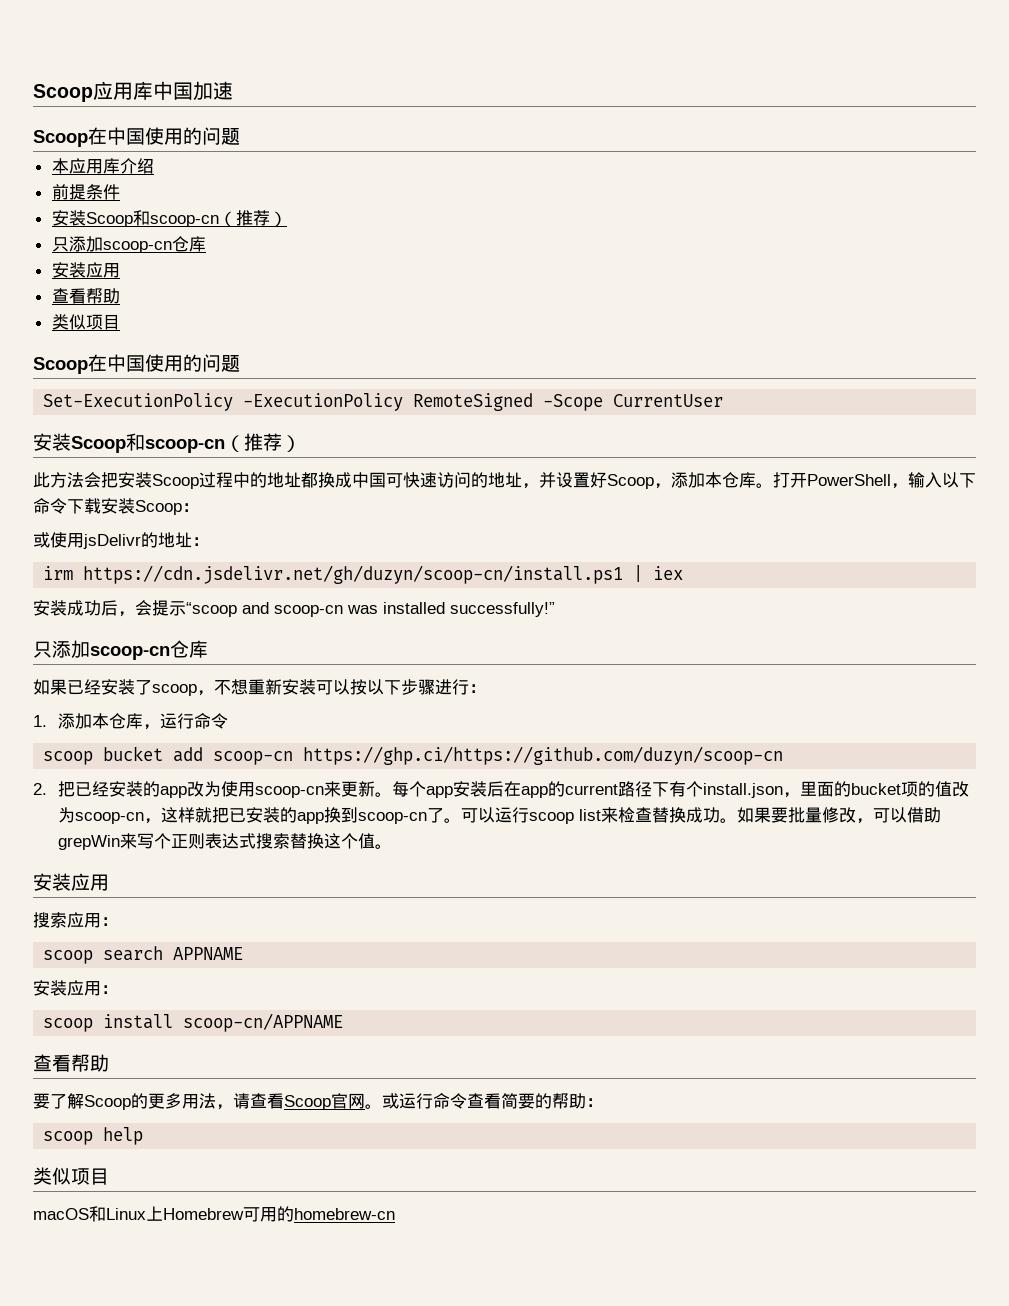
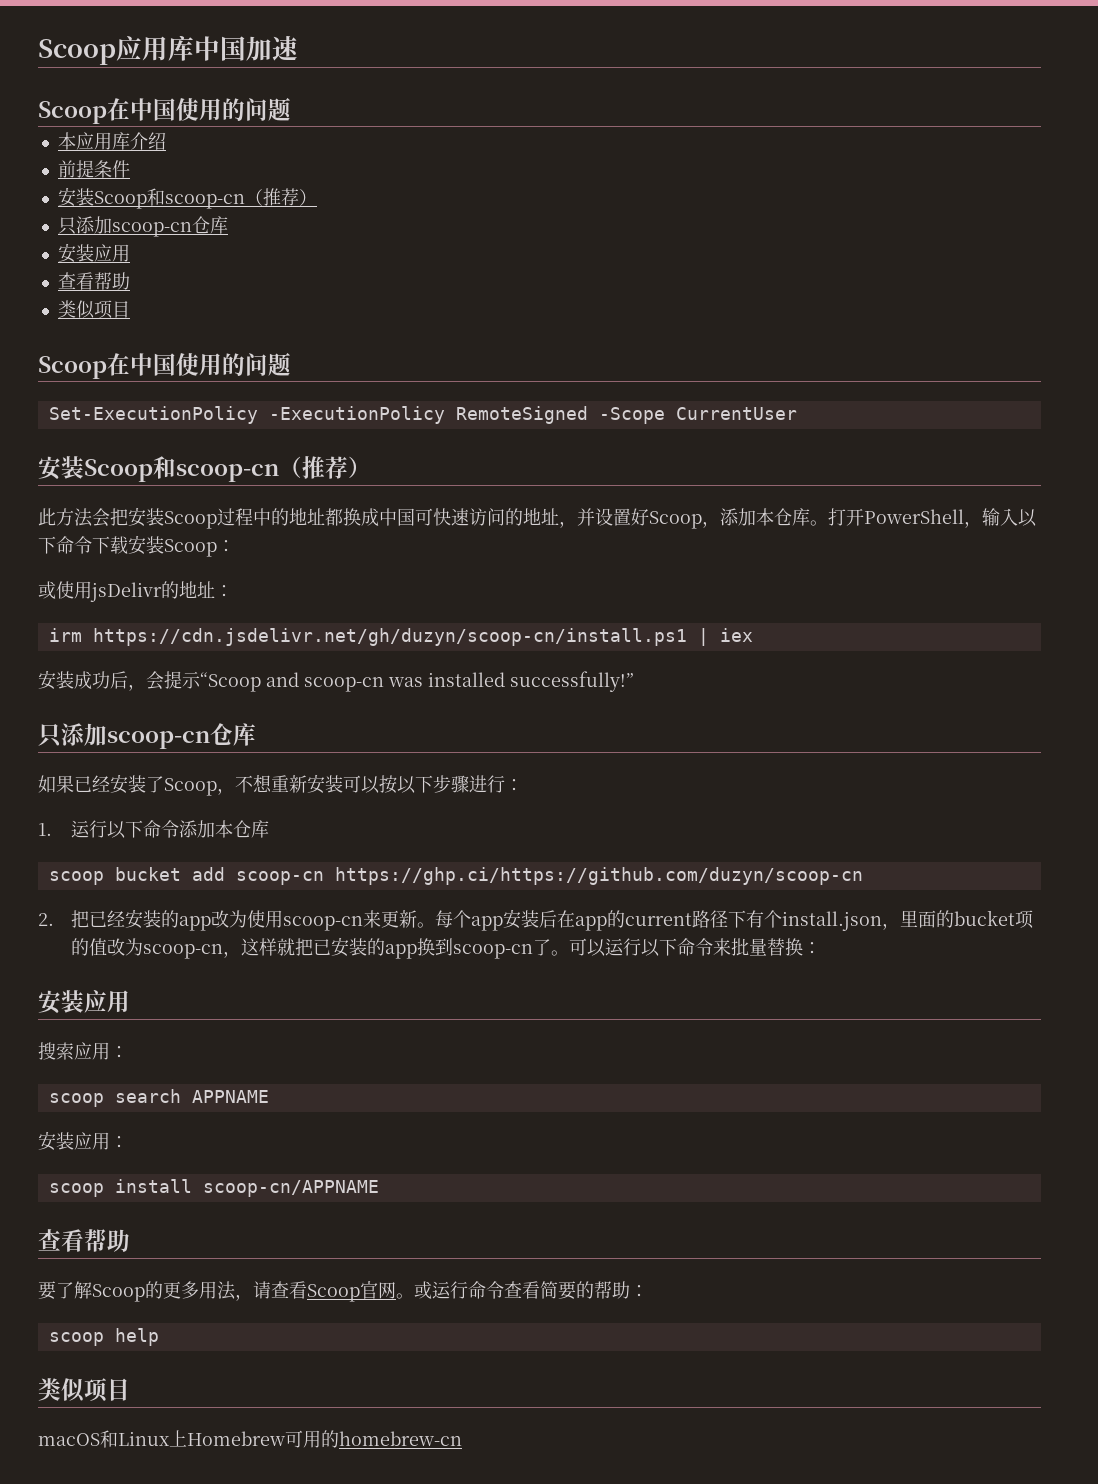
[186,602,237,617] “scoop -> [200,672,261,692] “Scoop
[152,684,197,696] scoop -> [164,778,217,796] Scoop
[57,713,228,730] 添加本仓库，运行命令 -> [70,820,269,839] 运行以下命令添加本仓库
[528,807,941,824] [57,833,392,850] scoop list来检查替换成功。如果要批量修改，可以借助grepWin来写个正则表达式搜索替换这个值。 -> [640,938,821,957] 以下命令来批量替换：

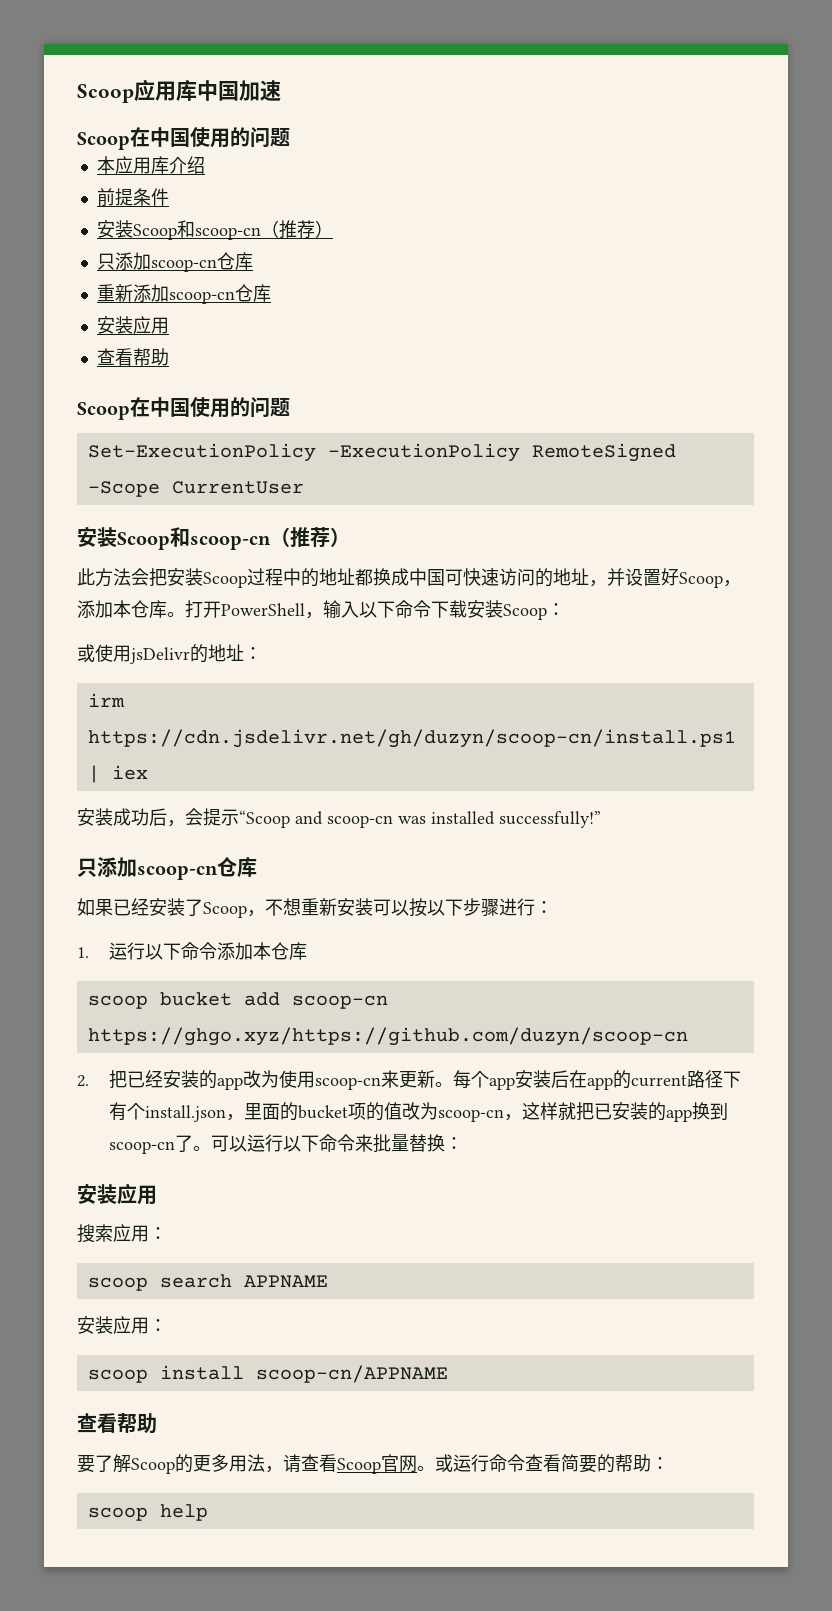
(228, 225) none -> [96,284,271,304] // 重新添加scoop-cn仓库
[57,300,130,319] // 类似项目 -> (169, 357) none
[334,867,863,885] https://ghp.ci/https://github.com/duzyn/scoop-cn -> [87,1027,688,1046] https://ghgo.xyz/https://github.com/duzyn/scoop-cn
[38,1378,130,1402] [38,1430,462,1448] // 类似项目 // macOS和Linux上Homebrew可用的homebrew-cn -> (208, 1512) none

